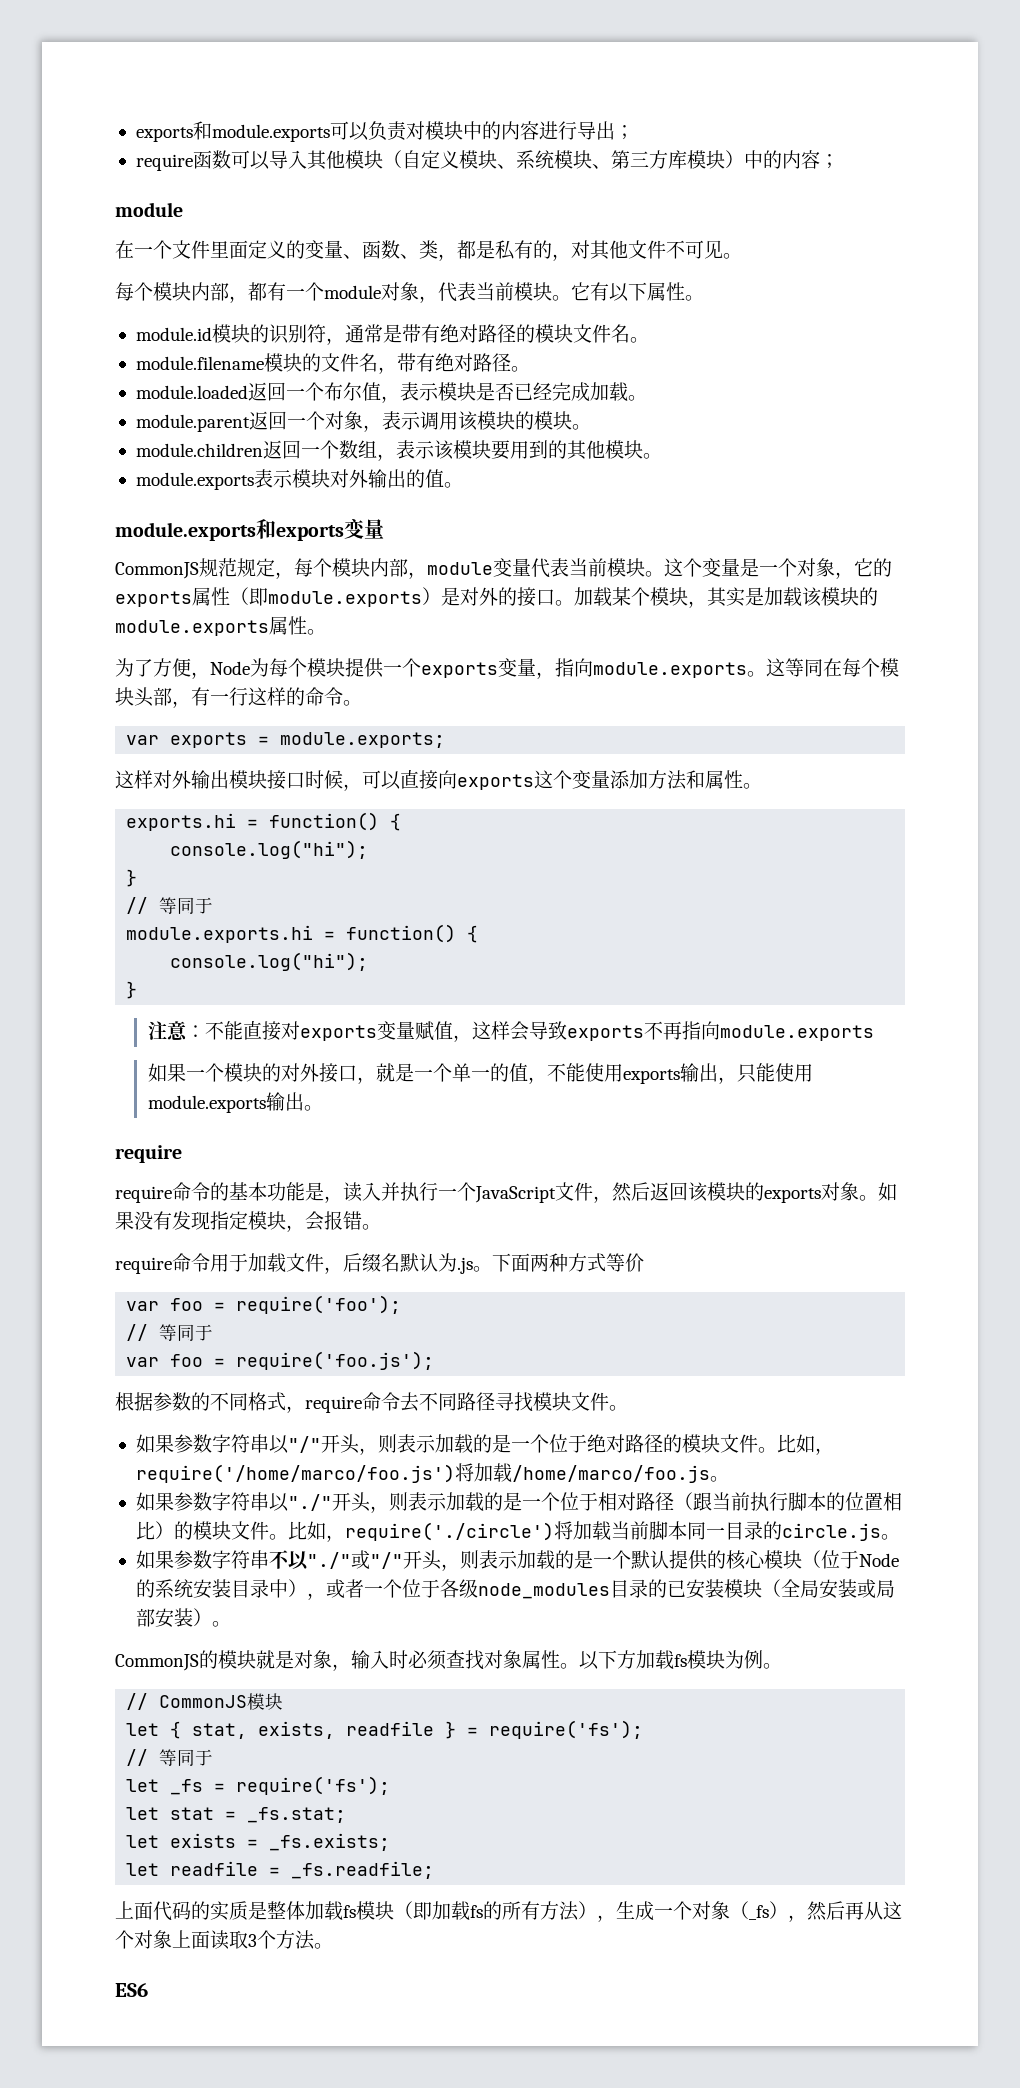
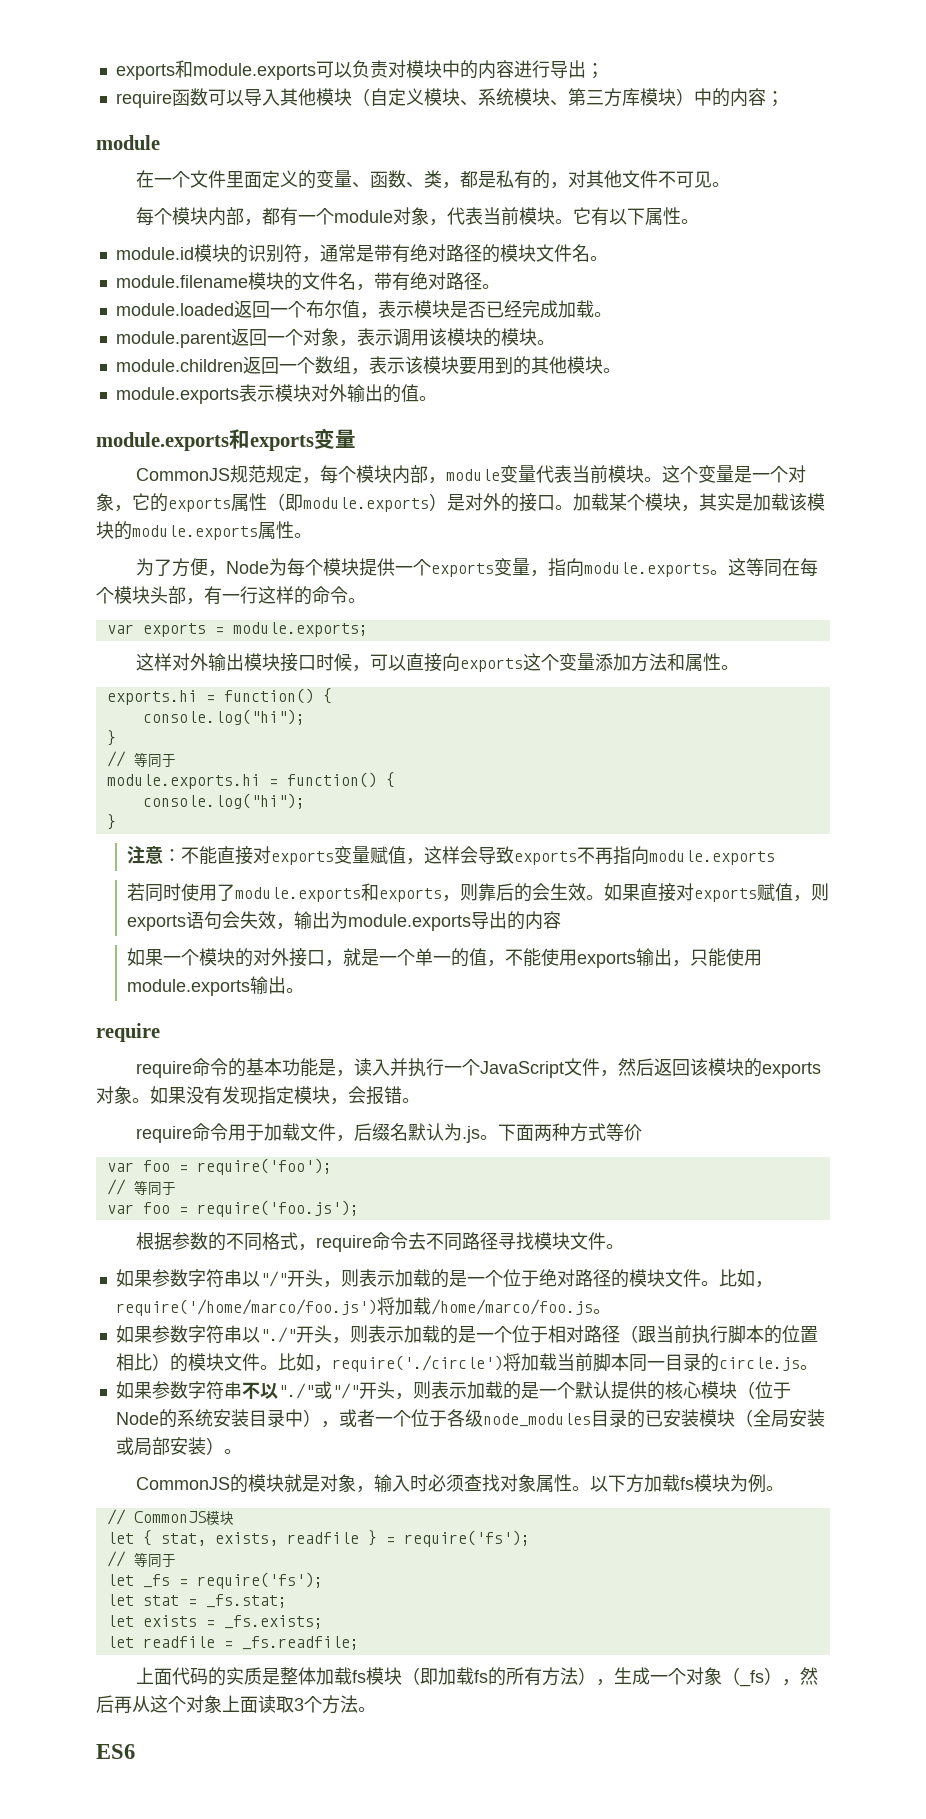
(874, 1033) none -> [127,883,830,902] [127,911,562,931] // 若同时使用了module.exports和exports，则靠后的会生效。如果直接对exports赋值，则exports语句会失效，输出为module.exports导出的内容

